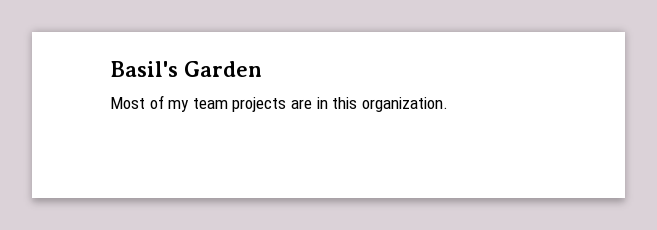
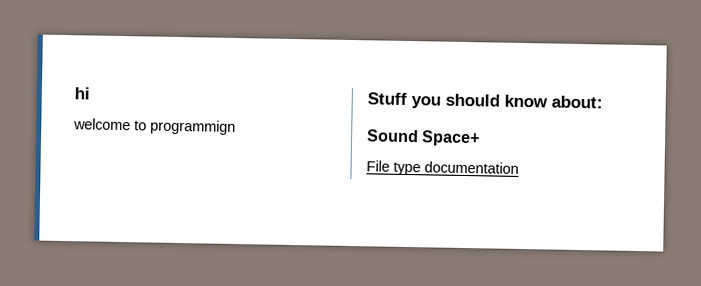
[110,61,262,77] [110,95,448,112] Basil's Garden // Most of my team projects are in this organization. -> [74,87,90,100] [73,118,236,135] [367,92,603,109] [367,129,481,147] [366,160,519,176] hi // welcome to programmign // Stuff you should know about: // Sound Space+ // File type documentation

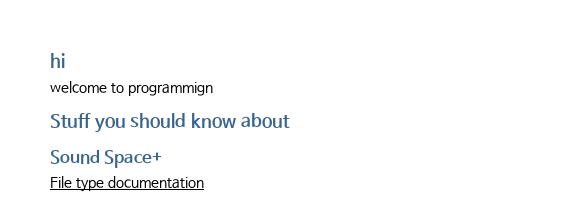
[551,95,603,109] about: -> [240,113,290,128] about

